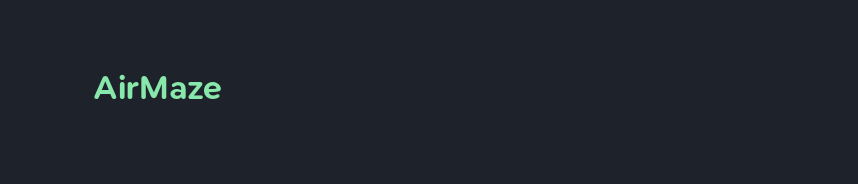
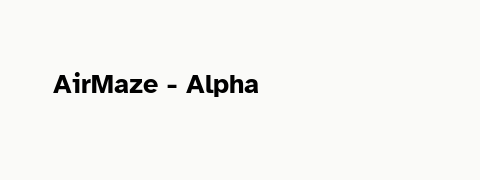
(222, 87) none -> [167,75,259,97] - Alpha

